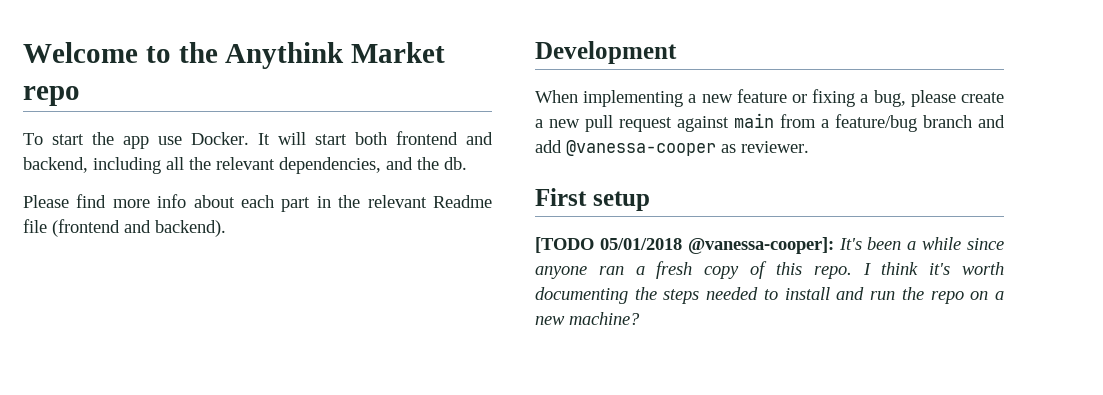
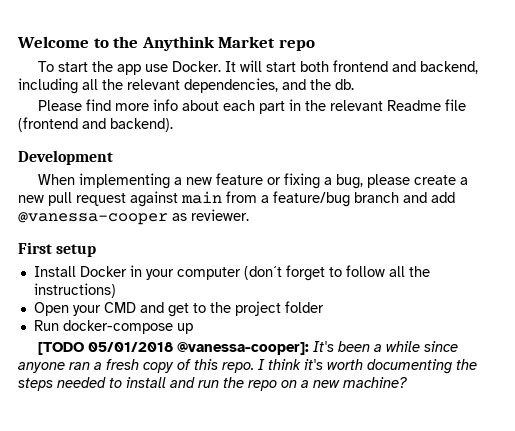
(650, 201) none -> [33,265,430,281] [33,283,116,298] [33,301,324,317] [33,320,193,334] // Install Docker in your computer (don´t forget to follow all the instructions) // Open your CMD and get to the project folder // Run docker-compose up

